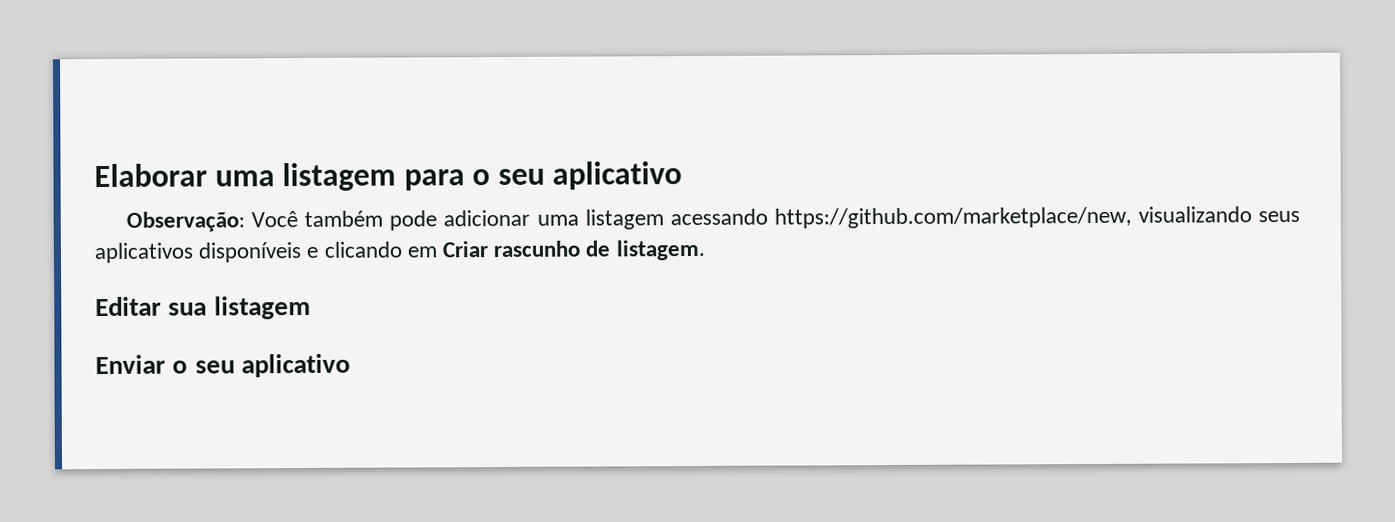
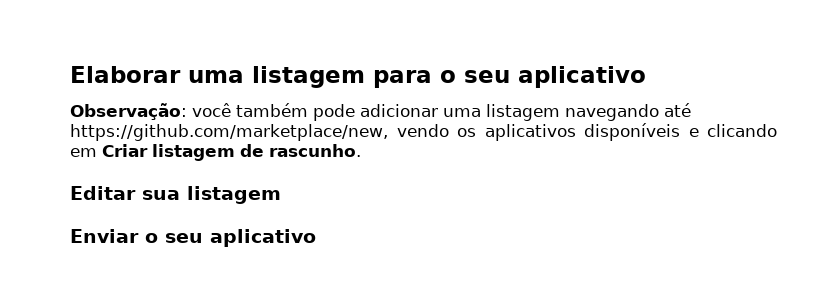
[251,211,299,228] Você -> [192,103,231,117] você
[669,206,1300,229] acessando https://github.com/marketplace/new, visualizando seus -> [565,103,691,121] [70,124,476,141] navegando até https://github.com/marketplace/new, vendo os
[493,239,705,261] rascunho de listagem. -> [152,144,361,161] listagem de rascunho.

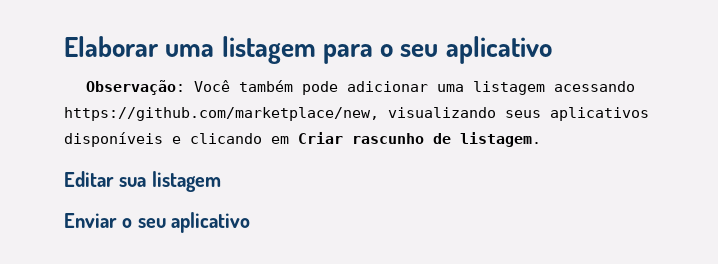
[192,103,231,117] você -> [193,80,230,92] Você
[565,103,691,121] [70,124,476,141] navegando até https://github.com/marketplace/new, vendo os -> [553,81,635,92] [64,107,541,121] acessando https://github.com/marketplace/new, visualizando seus
[152,144,361,161] listagem de rascunho. -> [352,132,541,147] rascunho de listagem.

